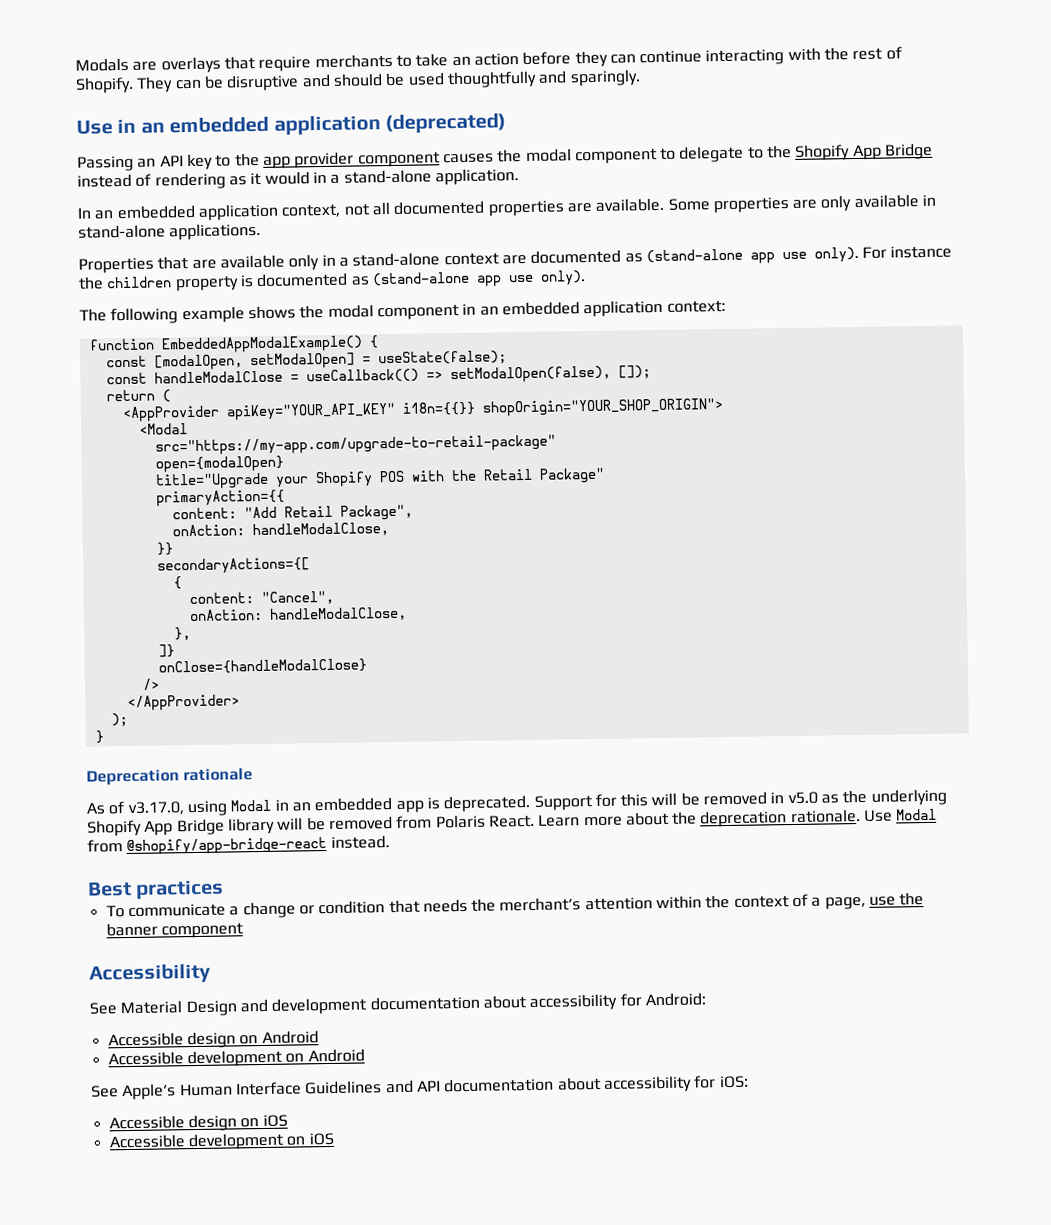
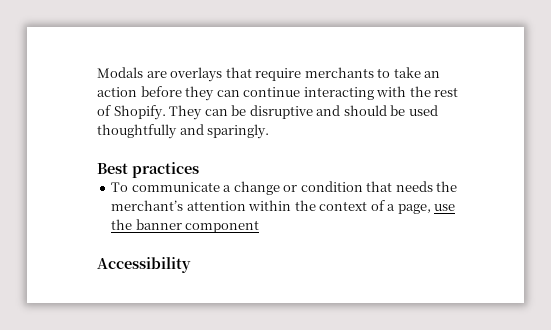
[76,113,506,136] [77,142,934,172] [77,168,519,190] [77,194,937,221] [78,222,262,241] [78,245,953,274] [78,270,586,292] [79,299,726,325] [88,335,379,354] [105,350,507,371] [105,365,651,385] [105,389,171,403] [121,398,724,423] [138,423,188,435] [154,434,556,456] [154,455,284,473] [154,467,605,490] [155,489,285,507] [171,504,413,521] [171,522,389,538] [155,542,174,556] [156,557,310,575] [172,576,182,590] [188,590,334,605] [188,606,407,622] [173,627,191,641] [157,644,175,658] [157,658,367,675] [141,678,160,691] [126,694,240,712] [110,712,128,727] [94,730,104,744] [86,767,254,786] [86,788,947,817] [87,808,938,837] [87,835,390,856] // Use in an embedded application (deprecated) // Passing an API key to the app provider component causes the modal component to delegate to the Shopify App Bridge instead of rendering as it would in a stand-alone application. // In an embedded application context, not all documented properties are available. Some properties are only available in stand-alone applications. // Properties that are available only in a stand-alone context are documented as (stand-alone app use only). For instance the children property is documented as (stand-alone app use only). // The following example shows the modal component in an embedded application context: // function EmbeddedAppModalExample() { // const [modalOpen, setModalOpen] = useState(false); // const handleModalClose = useCallback(() => setModalOpen(false), []); // return ( // <AppProvider apiKey="YOUR_API_KEY" i18n={{}} shopOrigin="YOUR_SHOP_ORIGIN"> // <Modal // src="https://my-app.com/upgrade-to-retail-package" // open={modalOpen} // title="Upgrade your Shopify POS with the Retail Package" // primaryAction={{ // content: "Add Retail Package", // onAction: handleModalClose, // }} // secondaryActions={[ // { // content: "Cancel", // onAction: handleModalClose, // }, // ]} // onClose={handleModalClose} // /> // </AppProvider> // ); // } // Deprecation rationale // As of v3.17.0, using Modal in an embedded app is deprecated. Support for this will be removed in v5.0 as the underlying Shopify App Bridge library will be removed from Polaris React. Learn more about the deprecation rationale. Use Modal from @shopify/app-bridge-react instead. -> (270, 131) none
[89,992,706,1017] [107,1030,319,1049] [107,1048,365,1068] [91,1075,749,1101] [108,1114,288,1132] [108,1132,334,1151] // See Material Design and development documentation about accessibility for Android: // Accessible design on Android // Accessible development on Android // See Apple’s Human Interface Guidelines and API documentation about accessibility for iOS: // Accessible design on iOS // Accessible development on iOS -> (191, 265) none

